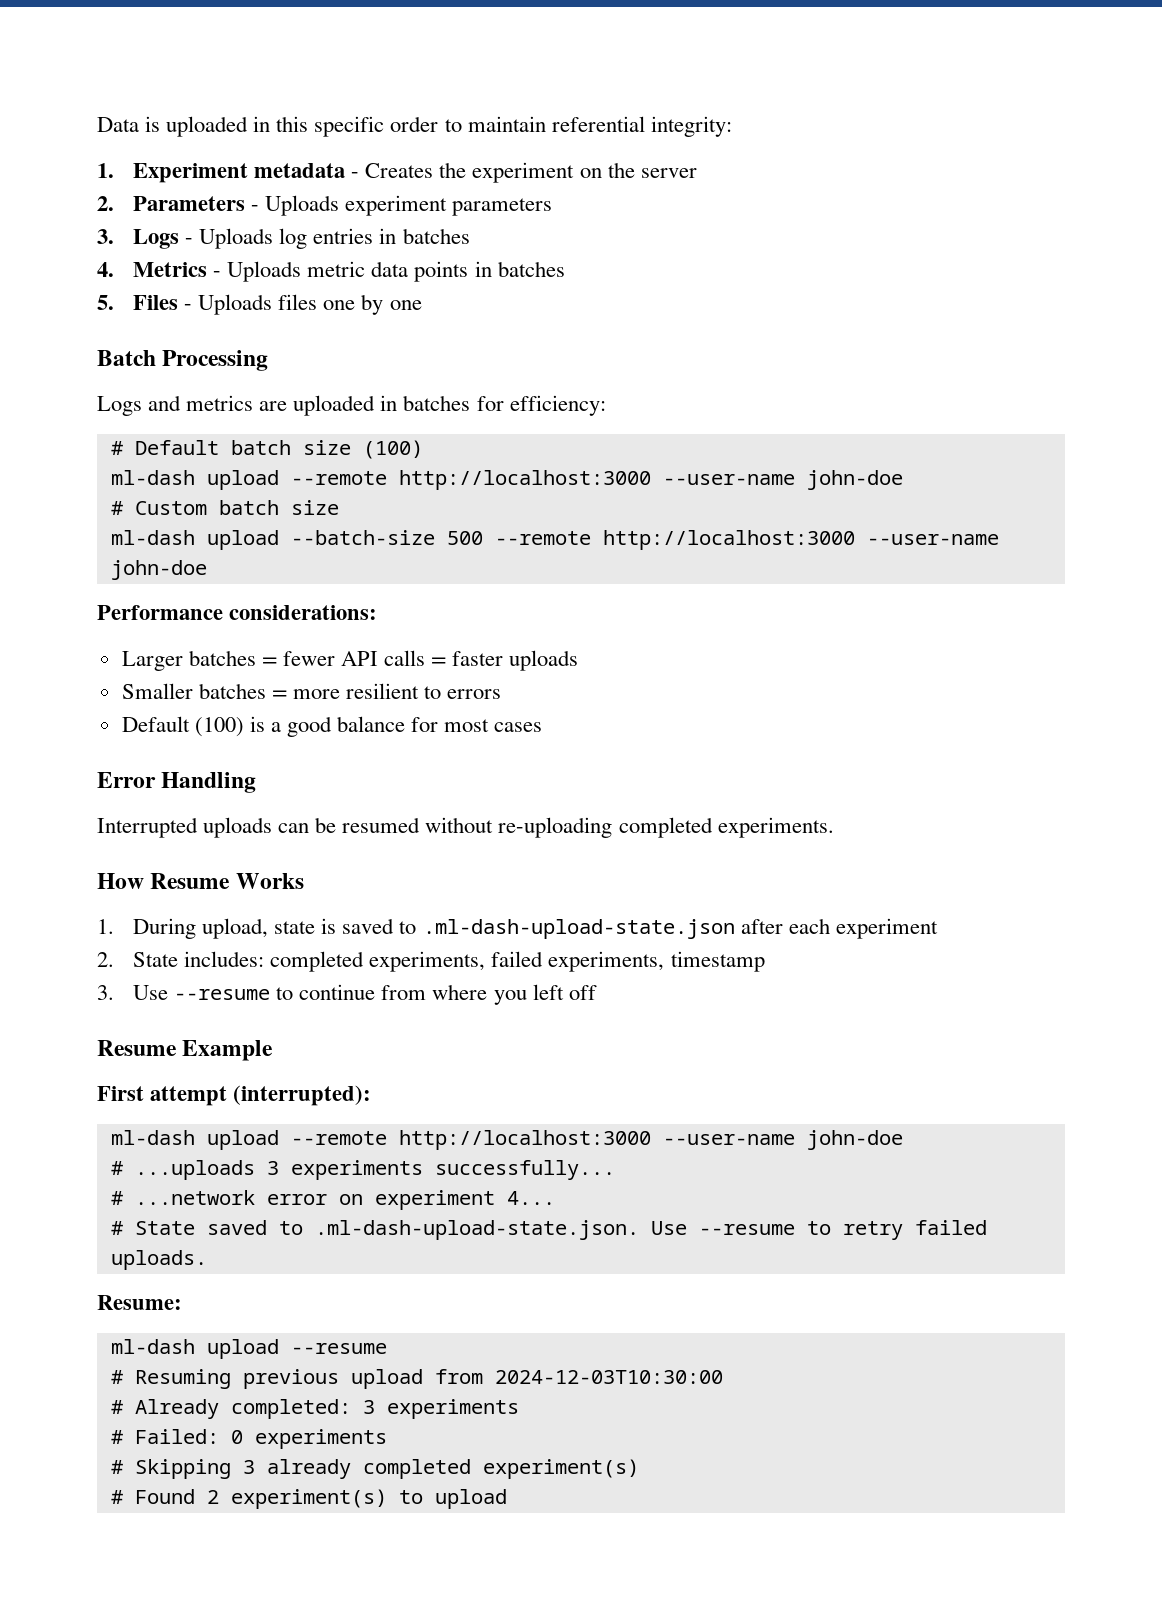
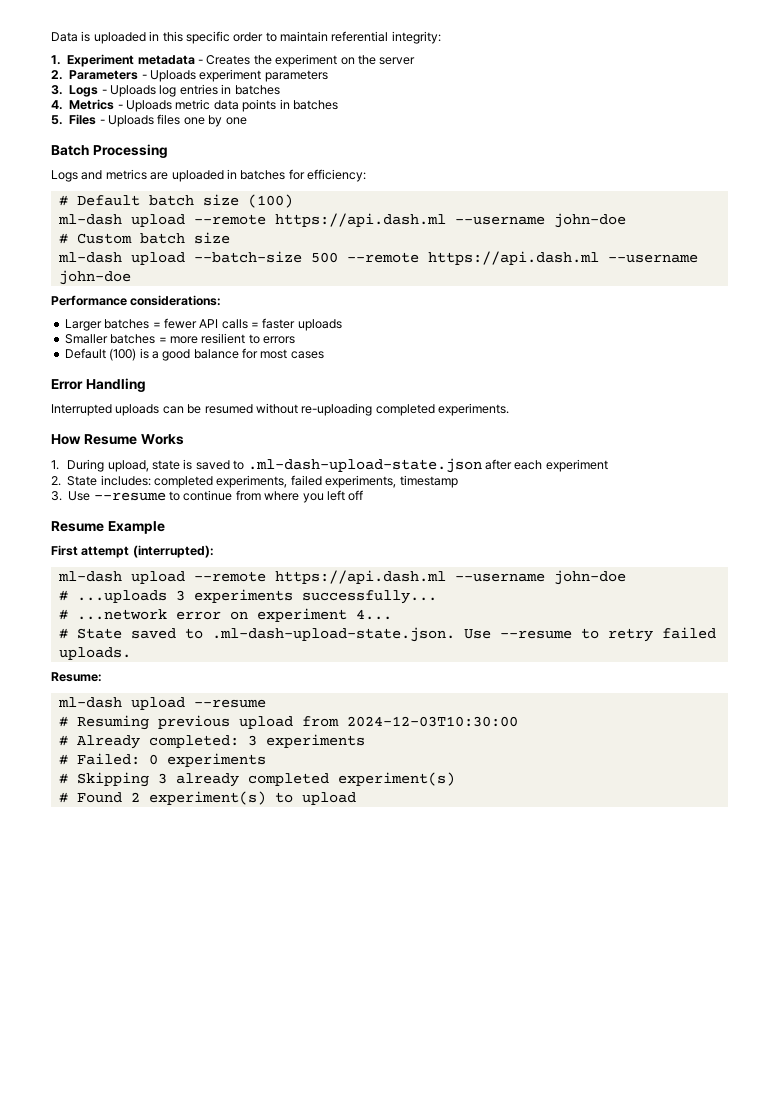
[398,470,795,490] http://localhost:3000 --user-name -> [274,213,545,227] https://api.dash.ml --username
[602,530,999,550] http://localhost:3000 --user-name -> [427,251,698,265] https://api.dash.ml --username
[398,1130,795,1150] http://localhost:3000 --user-name -> [274,570,545,584] https://api.dash.ml --username

